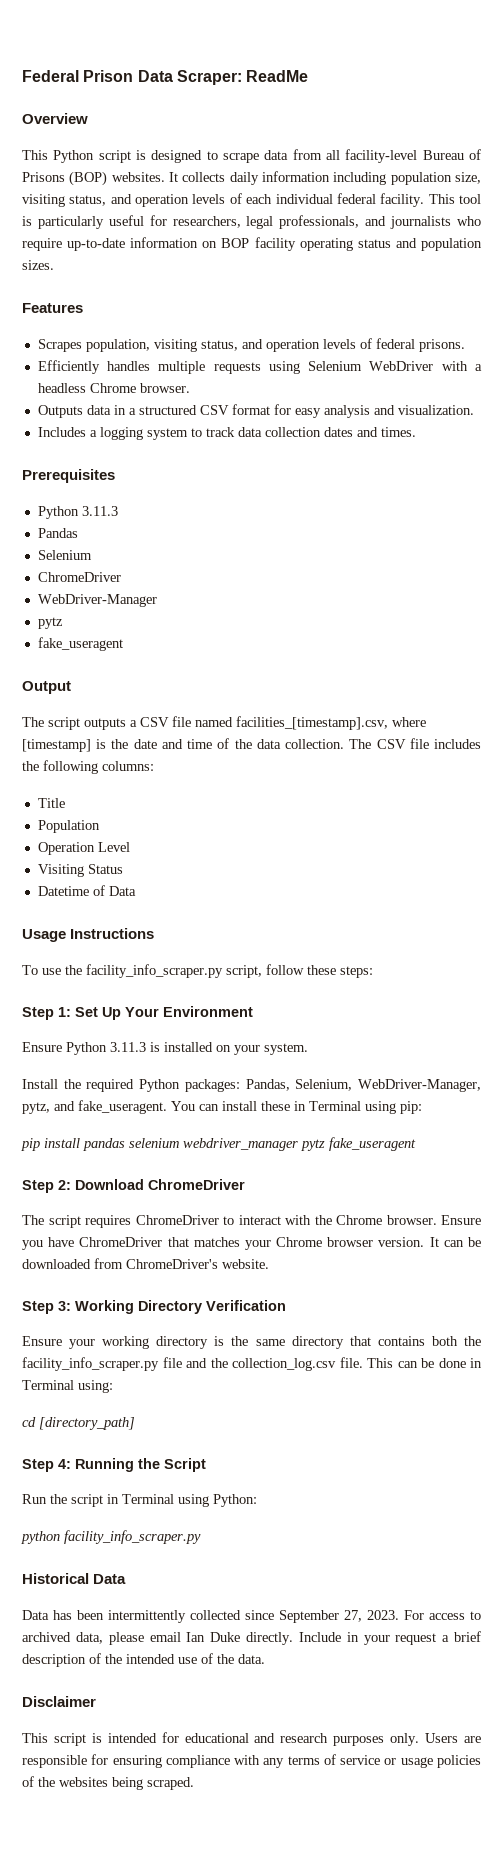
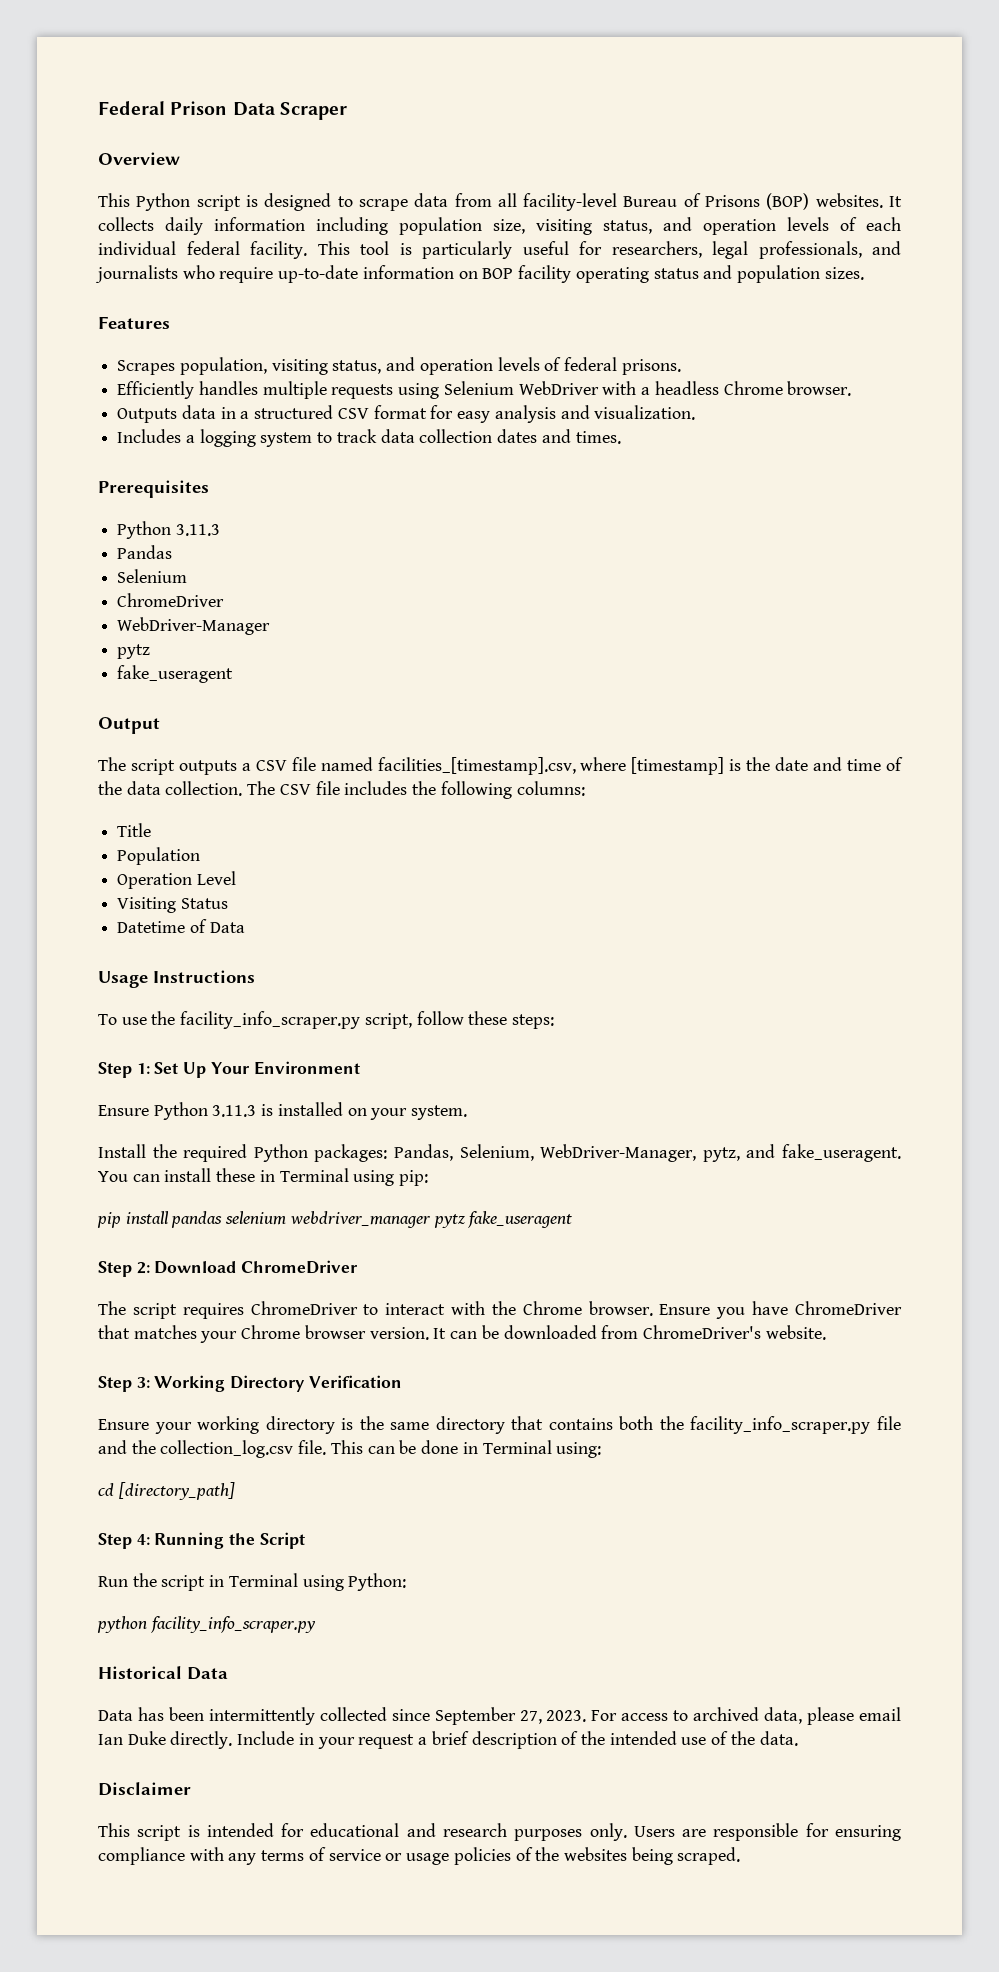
[176,70,309,85] Scraper: ReadMe -> [279,102,347,120] Scraper

